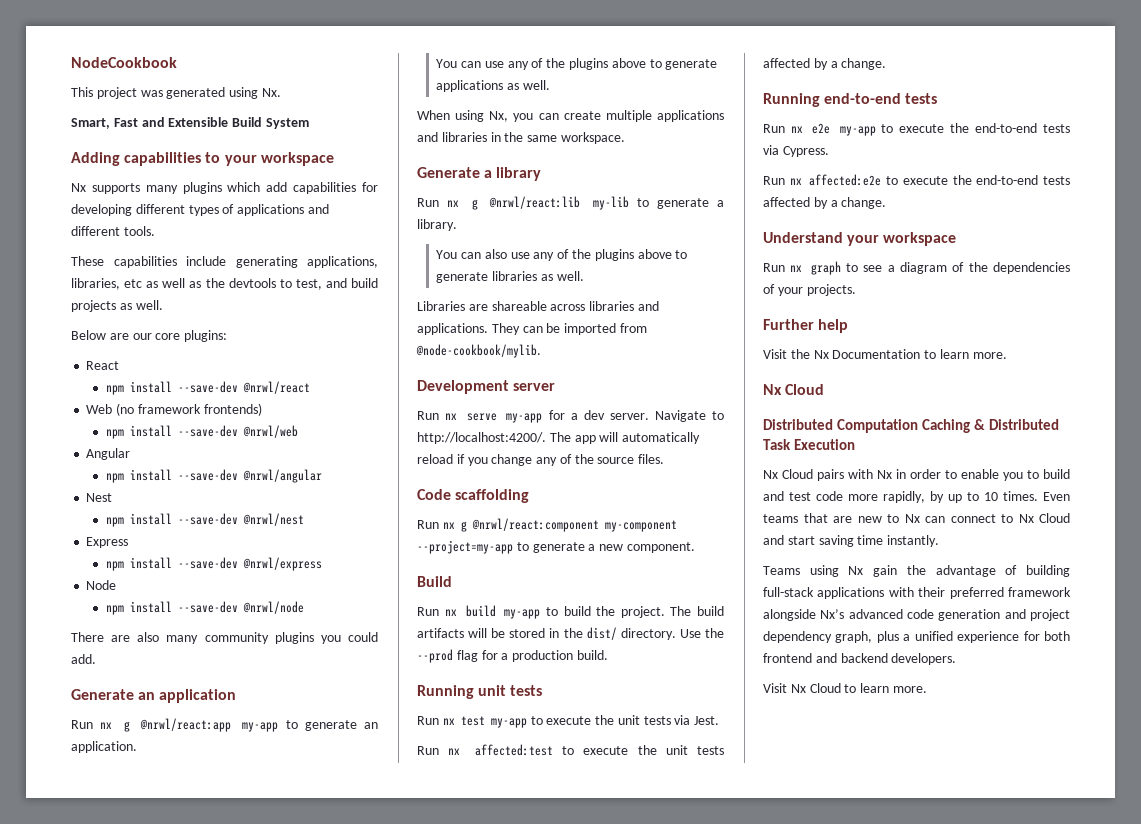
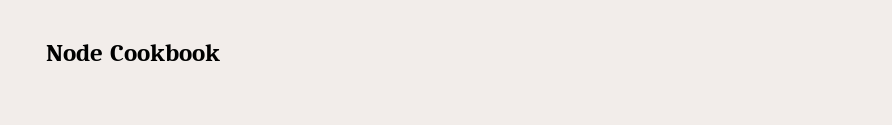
[71,57,177,68] [71,87,281,99] [71,117,309,129] [71,152,334,166] [71,182,378,194] [71,204,329,216] [71,226,155,236] [71,256,378,268] [71,278,378,290] [71,300,163,312] [71,330,228,342] [86,361,120,370] [105,381,310,395] [86,403,262,416] [105,425,298,439] [86,448,131,460] [105,469,322,483] [86,493,113,502] [105,513,304,527] [86,537,129,548] [105,557,322,571] [86,580,117,590] [105,601,304,615] [71,632,378,644] [71,654,96,664] [71,689,237,703] [71,718,378,732] [71,741,137,753] [436,58,718,70] [436,80,550,92] [417,110,724,122] [417,132,625,144] [417,167,542,181] [417,196,724,210] [417,219,457,231] [436,249,688,261] [436,271,584,283] [417,301,659,311] [417,323,647,335] [416,344,541,358] [417,380,556,394] [417,410,724,423] [417,432,701,444] [417,454,665,466] [417,489,530,503] [417,518,677,532] [417,540,695,554] [417,576,452,587] [417,605,724,619] [417,627,724,640] [417,649,608,663] [417,685,543,699] [417,715,720,728] [417,744,724,756] [763,58,887,70] [763,93,938,107] [763,123,1070,136] [763,145,829,157] [763,174,1070,186] [763,197,887,209] [763,232,957,246] [763,261,1070,275] [763,284,856,296] [763,319,849,333] [763,349,1007,359] [763,384,825,395] [763,419,1059,433] [763,439,855,450] [763,469,1070,481] [763,491,1070,503] [763,513,1070,523] [763,535,940,547] [763,565,1070,577] [763,587,1071,599] [763,609,1070,621] [763,631,1070,643] [763,653,957,665] [763,683,927,693] NodeCookbook // This project was generated using Nx. // Smart, Fast and Extensible Build System // Adding capabilities to your workspace // Nx supports many plugins which add capabilities for developing different types of applications and different tools. // These capabilities include generating applications, libraries, etc as well as the devtools to test, and build projects as well. // Below are our core plugins: // React // npm install --save-dev @nrwl/react // Web (no framework frontends) // npm install --save-dev @nrwl/web // Angular // npm install --save-dev @nrwl/angular // Nest // npm install --save-dev @nrwl/nest // Express // npm install --save-dev @nrwl/express // Node // npm install --save-dev @nrwl/node // There are also many community plugins you could add. // Generate an application // Run nx g @nrwl/react:app my-app to generate an application. // You can use any of the plugins above to generate applications as well. // When using Nx, you can create multiple applications and libraries in the same workspace. // Generate a library // Run nx g @nrwl/react:lib my-lib to generate a library. // You can also use any of the plugins above to generate libraries as well. // Libraries are shareable across libraries and applications. They can be imported from @node-cookbook/mylib. // Development server // Run nx serve my-app for a dev server. Navigate to http://localhost:4200/. The app will automatically reload if you change any of the source files. // Code scaffolding // Run nx g @nrwl/react:component my-component --project=my-app to generate a new component. // Build // Run nx build my-app to build the project. The build artifacts will be stored in the dist/ directory. Use the --prod flag for a production build. // Running unit tests // Run nx test my-app to execute the unit tests via Jest. // Run nx affected:test to execute the unit tests affected by a change. // Running end-to-end tests // Run nx e2e my-app to execute the end-to-end tests via Cypress. // Run nx affected:e2e to execute the end-to-end tests affected by a change. // Understand your workspace // Run nx graph to see a diagram of the dependencies of your projects. // Further help // Visit the Nx Documentation to learn more. // Nx Cloud // Distributed Computation Caching & Distributed Task Execution // Nx Cloud pairs with Nx in order to enable you to build and test code more rapidly, by up to 10 times. Even teams that are new to Nx can connect to Nx Cloud and start saving time instantly. // Teams using Nx gain the advantage of building full-stack applications with their preferred framework alongside Nx’s advanced code generation and project dependency graph, plus a unified experience for both frontend and backend developers. // Visit Nx Cloud to learn more. -> [46,44,220,61] Node Cookbook

